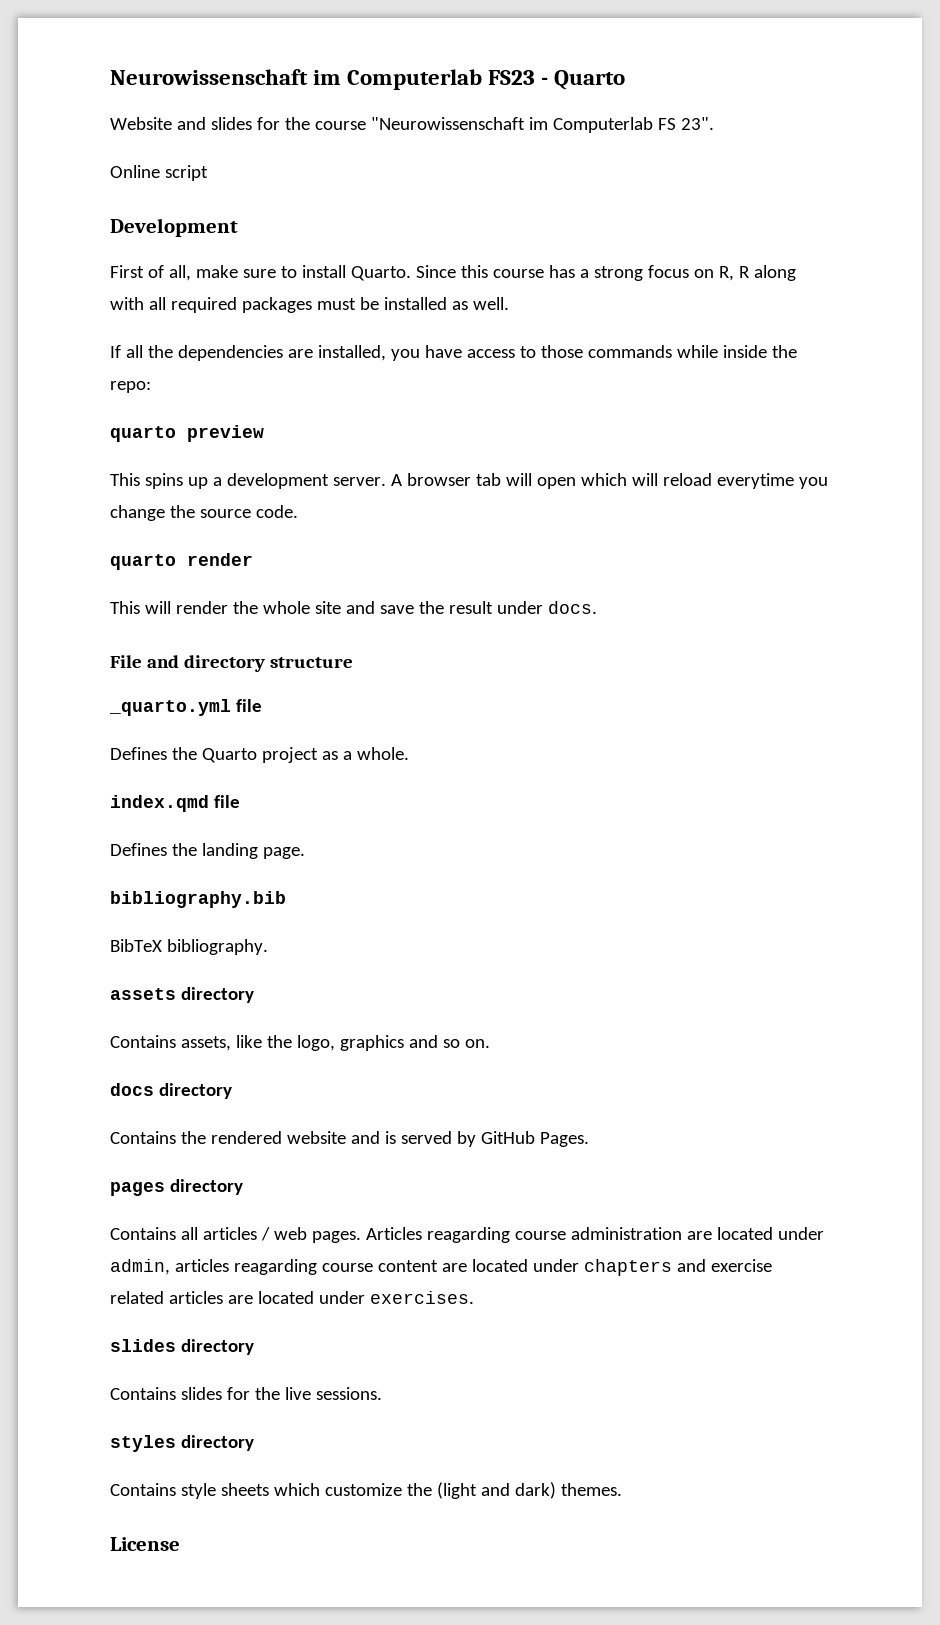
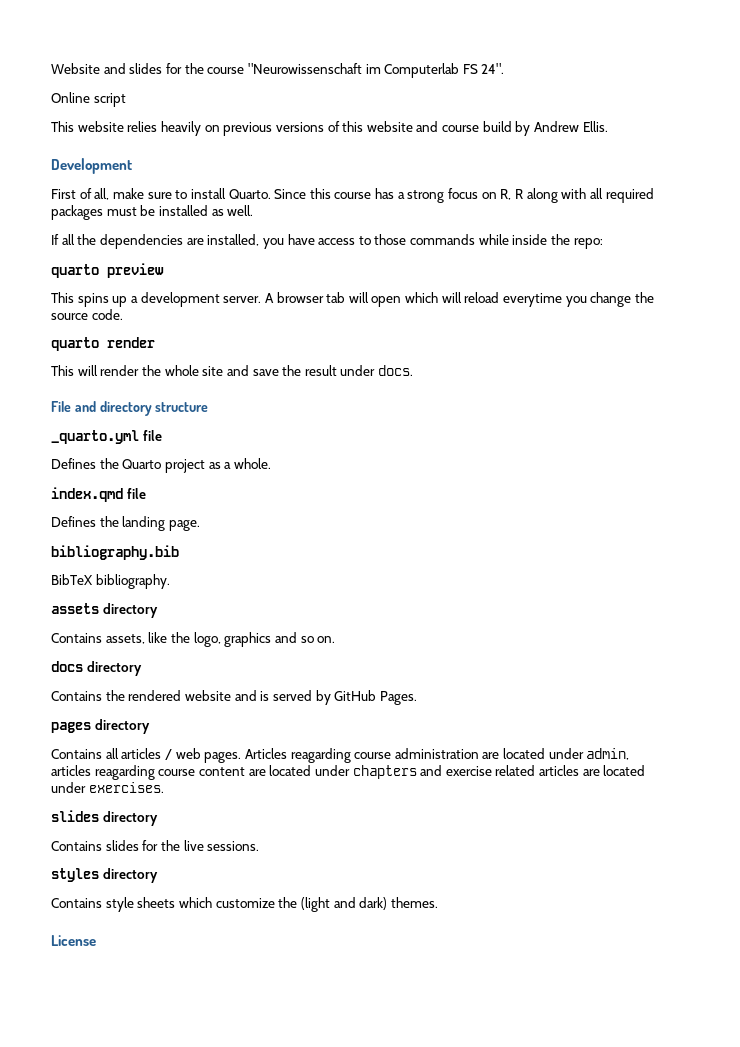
[110,69,626,90] Neurowissenschaft im Computerlab FS23 - Quarto // -> (51, 68) none
[680,117,714,130] 23". -> [481,63,505,74] 24".
(208, 173) none -> [51,121,608,136] // This website relies heavily on previous versions of this website and course build by Andrew Ellis.

